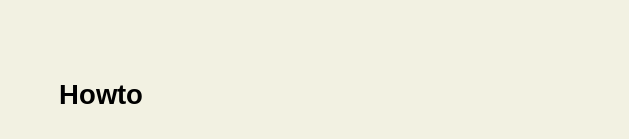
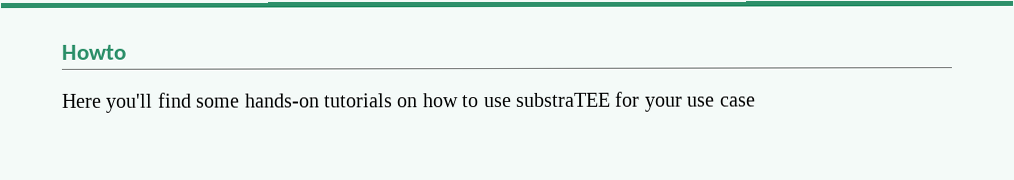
(143, 94) none -> [62,91,756,113] // Here you'll find some hands-on tutorials on how to use substraTEE for your use case

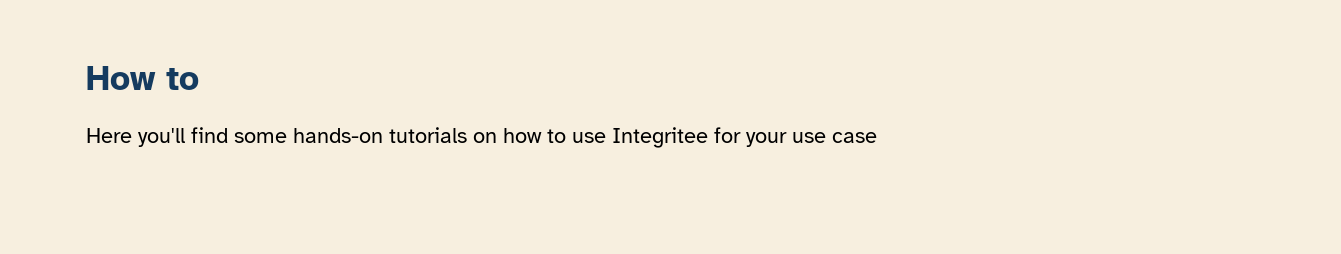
[61,44,126,60] Howto -> [86,66,199,90] How to
[515,92,611,107] substraTEE -> [612,127,708,148] Integritee

